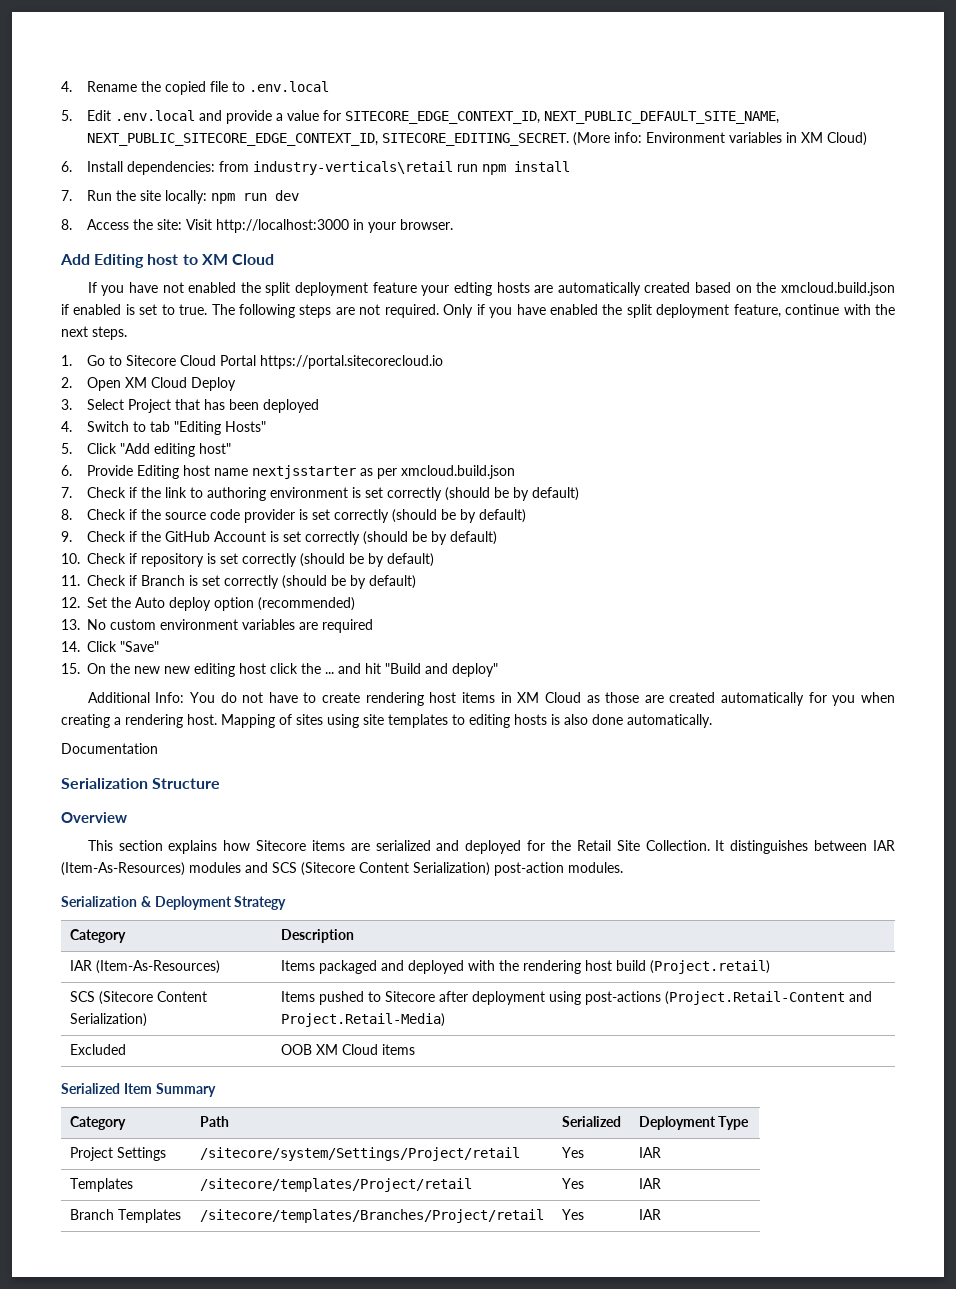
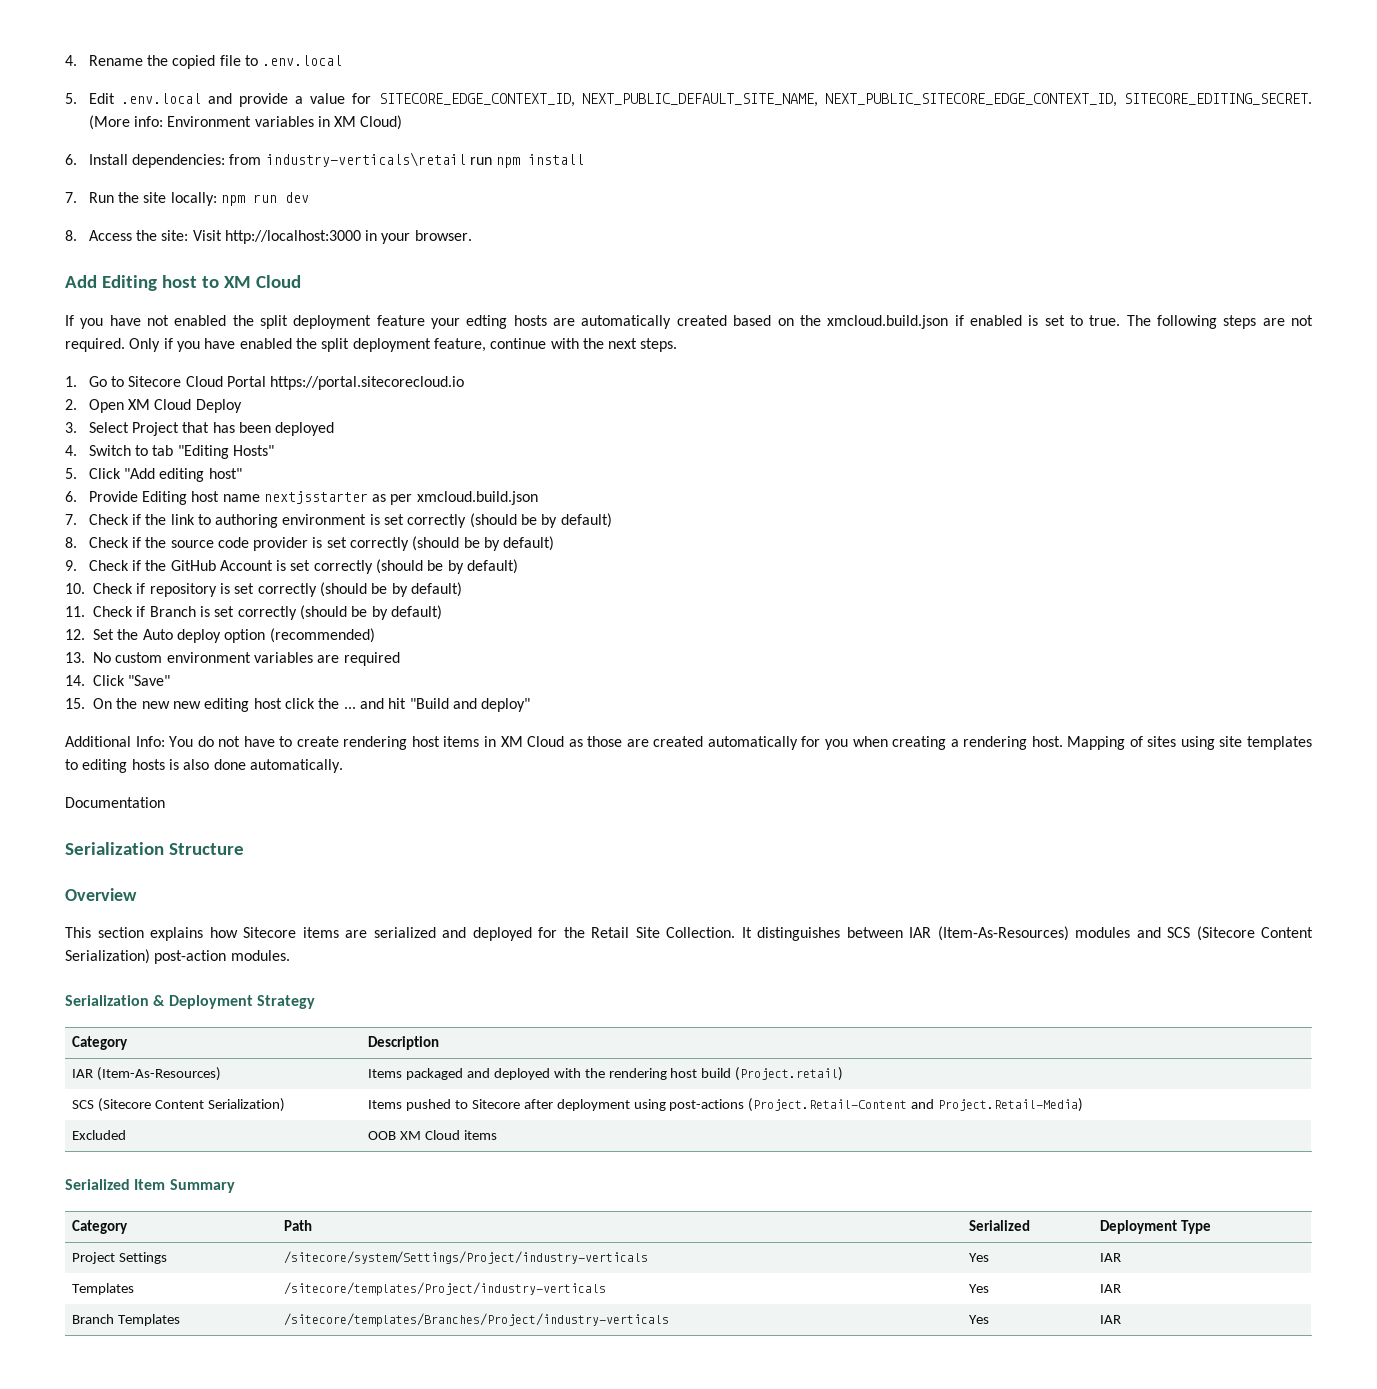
[199,1147,520,1161] /sitecore/system/Settings/Project/retail -> [284,1251,649,1264] /sitecore/system/Settings/Project/industry-verticals
[199,1178,472,1192] /sitecore/templates/Project/retail -> [284,1282,607,1296] /sitecore/templates/Project/industry-verticals
[199,1209,544,1223] /sitecore/templates/Branches/Project/retail -> [284,1313,670,1327] /sitecore/templates/Branches/Project/industry-verticals

